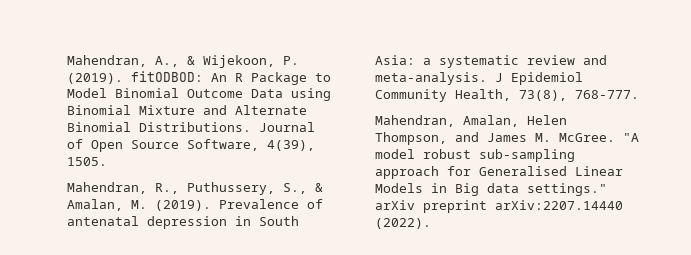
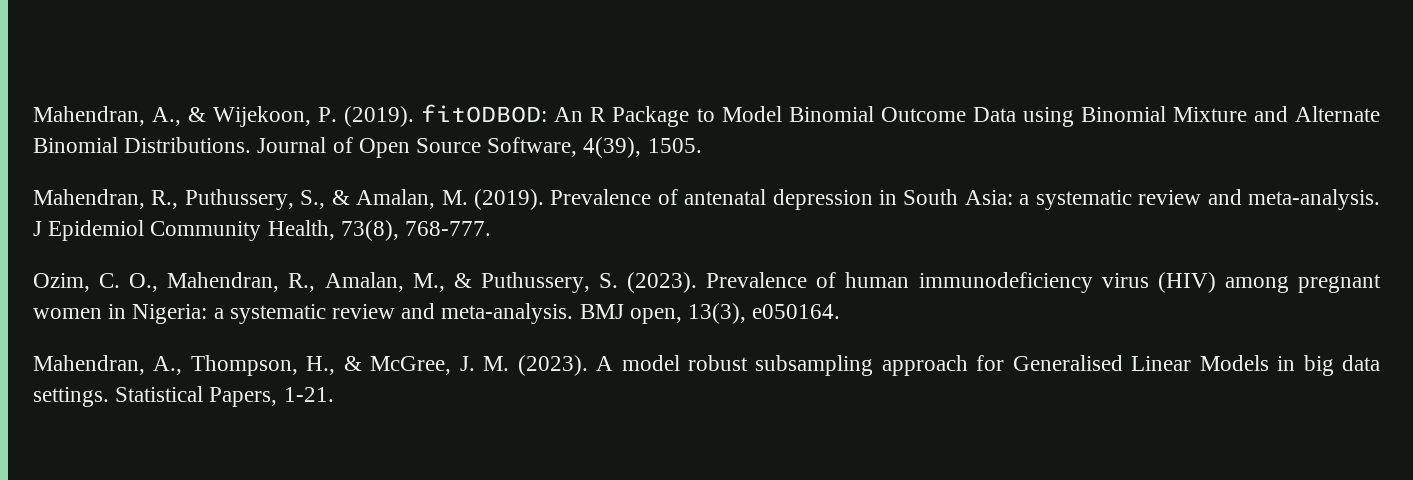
[375,115,567,127] [375,132,639,145] Mahendran, Amalan, Helen Thompson, and James M. McGree. "A -> [33,272,1381,293] [33,303,841,324] [33,355,614,376] Ozim, C. O., Mahendran, R., Amalan, M., & Puthussery, S. (2023). Prevalence of human immunodeficiency virus (HIV) among pregnant women in Nigeria: a systematic review and meta-analysis. BMJ open, 13(3), e050164. // Mahendran, A., Thompson, H., & McGree, J. M. (2023). A
[479,149,575,162] sub-sampling -> [755,355,874,376] subsampling
[455,183,607,196] [375,200,623,213] [375,218,431,229] Big data settings." arXiv preprint arXiv:2207.14440 (2022). -> [1303,355,1381,376] [33,386,334,407] big data settings. Statistical Papers, 1-21.

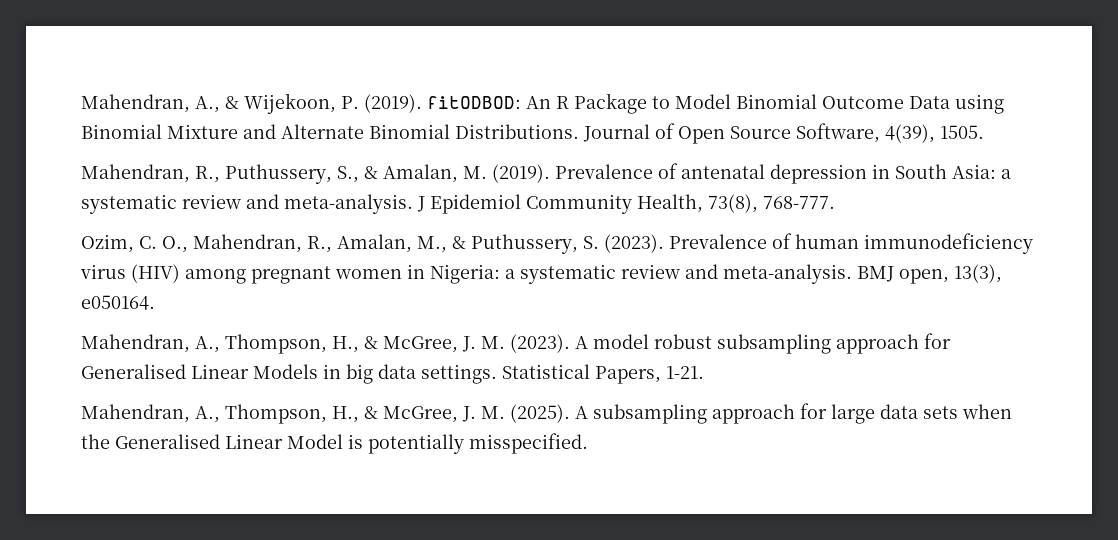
(334, 394) none -> [81,403,1012,424] [81,433,588,454] // Mahendran, A., Thompson, H., & McGree, J. M. (2025). A subsampling approach for large data sets when the Generalised Linear Model is potentially misspecified.

